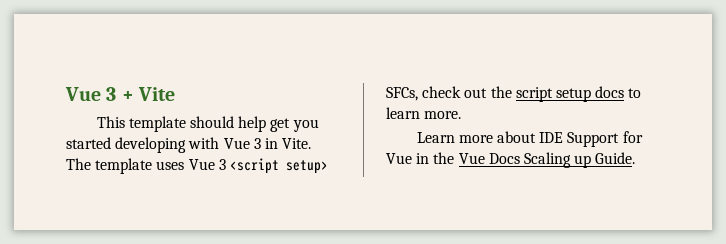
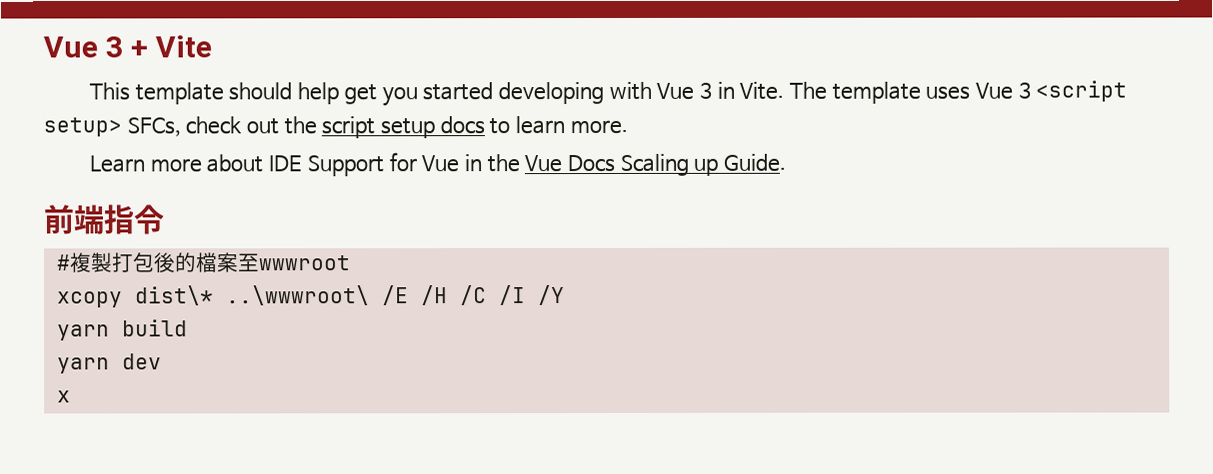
(636, 158) none -> [43,204,164,235] [56,252,351,273] [56,285,565,308] [56,319,188,341] [56,353,162,374] [56,390,71,403] // 前端指令 // #複製打包後的檔案至wwwroot // xcopy dist\* ..\wwwroot\ /E /H /C /I /Y // yarn build // yarn dev // x

